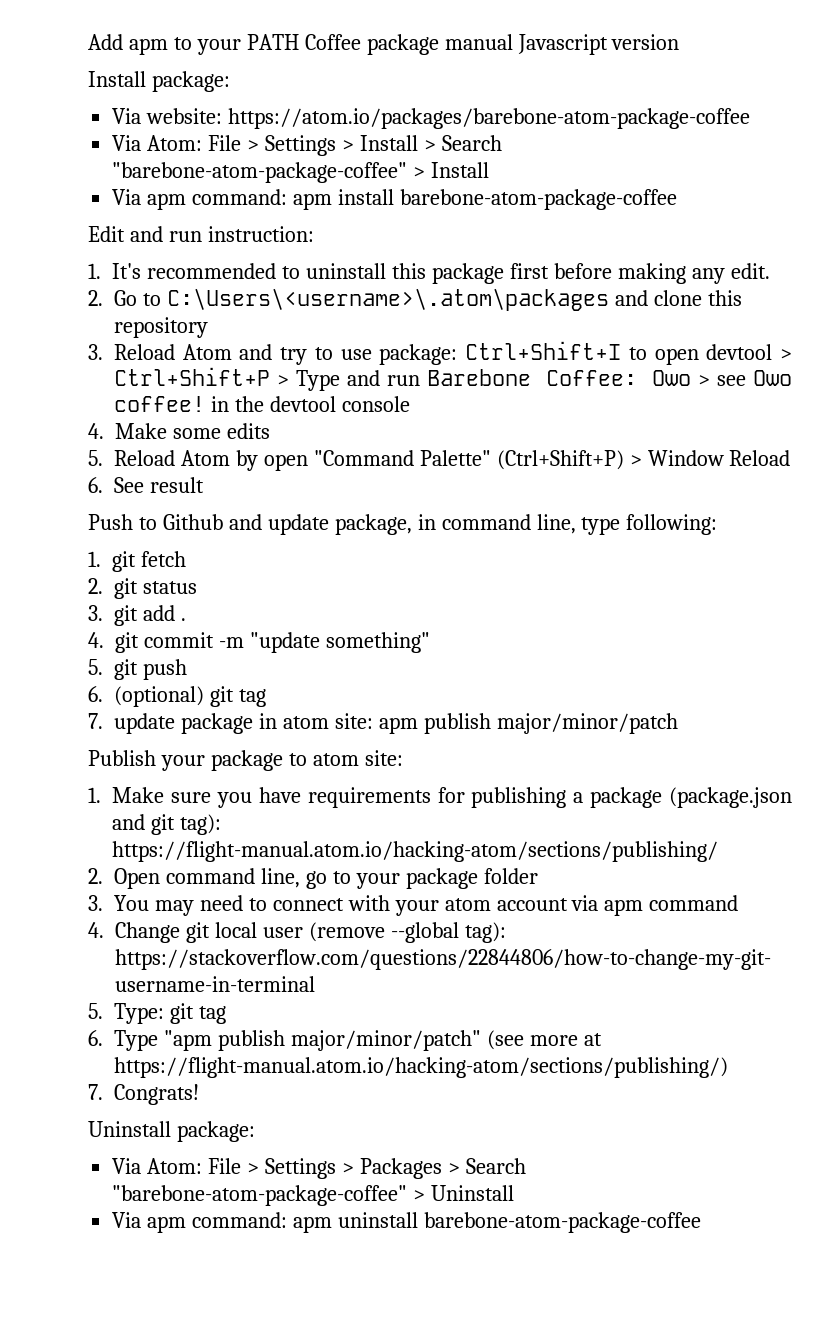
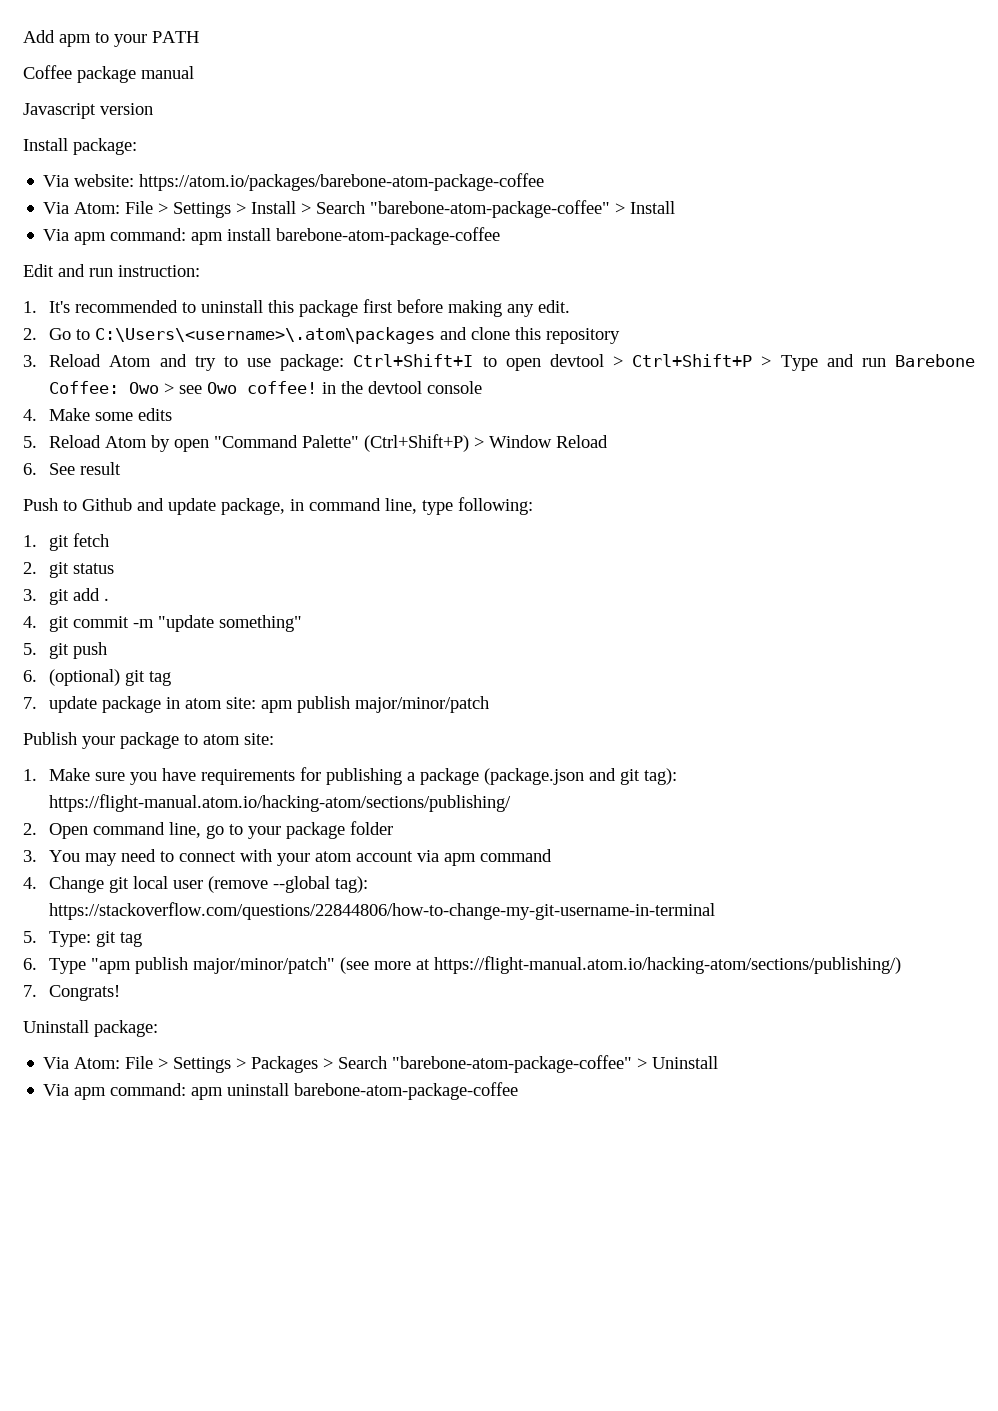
(299, 42) none -> (199, 37) //
(513, 42) none -> (194, 72) //

